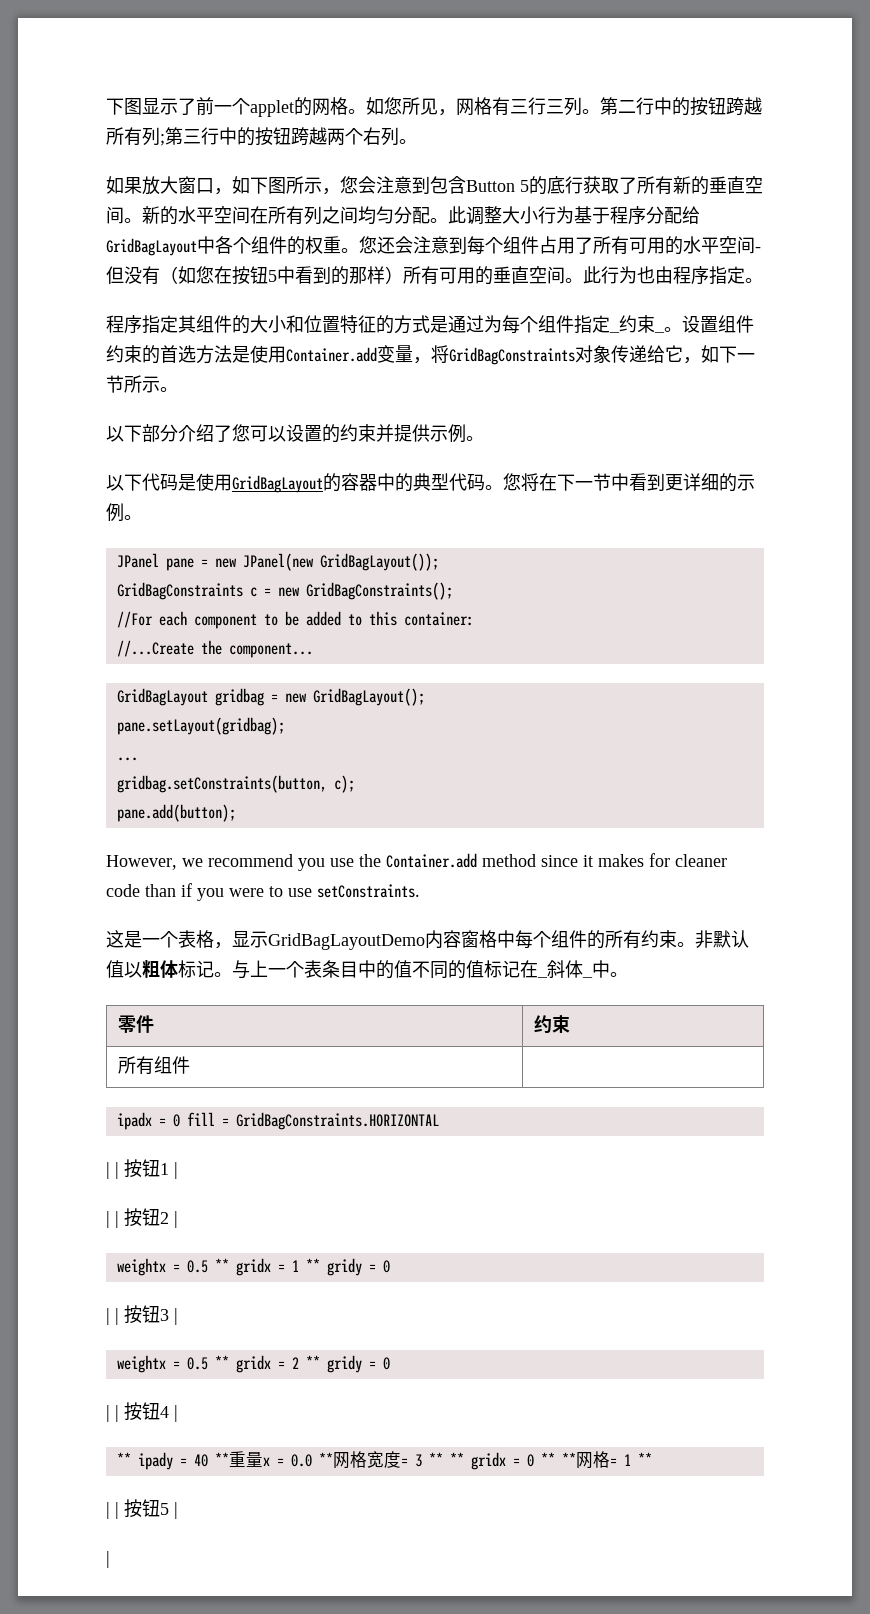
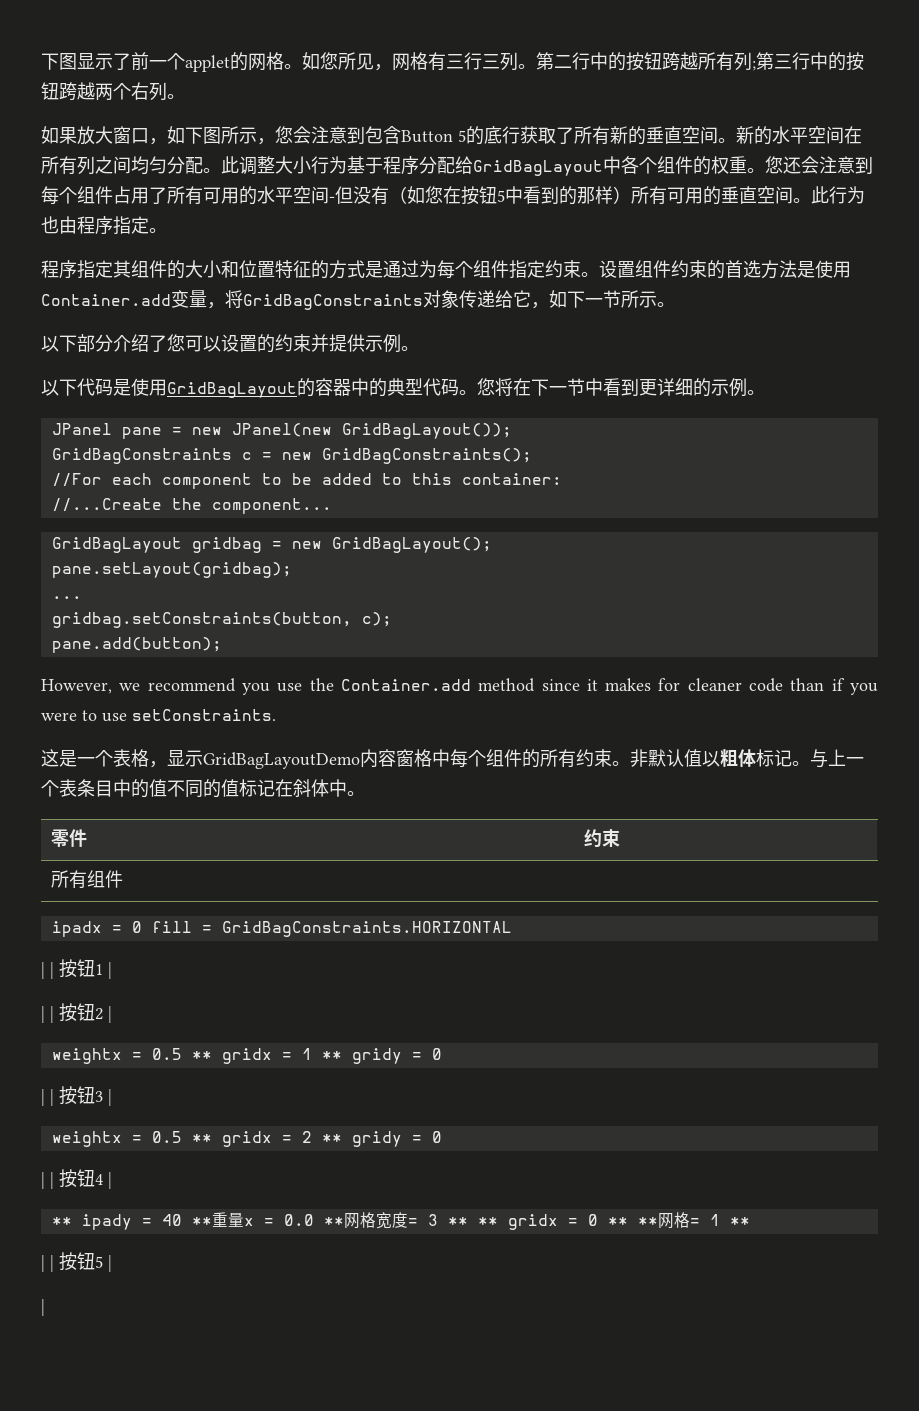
[609,315,665,333] _约束_ -> [545,260,581,278] 约束
[537,960,593,978] _斜体_ -> [293,779,329,797] 斜体

